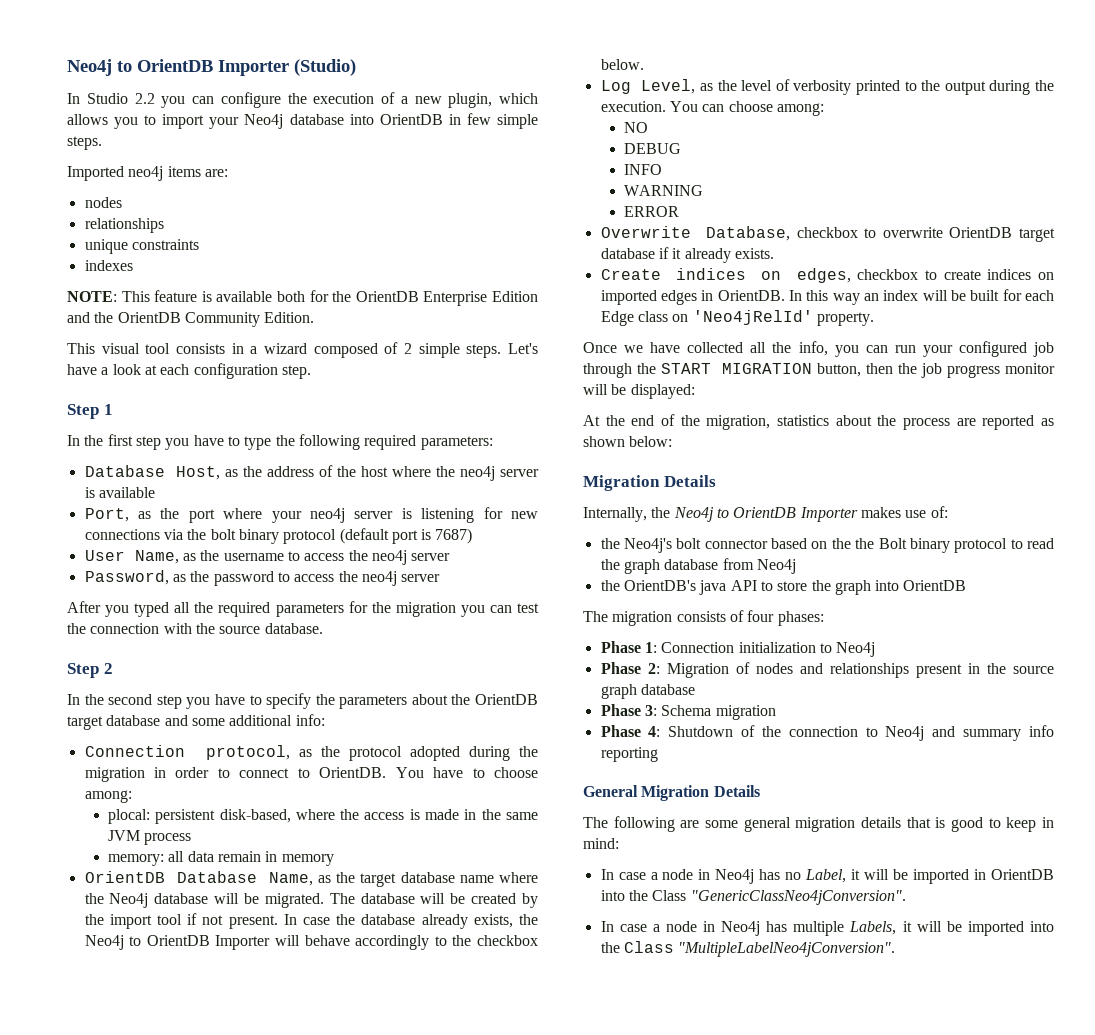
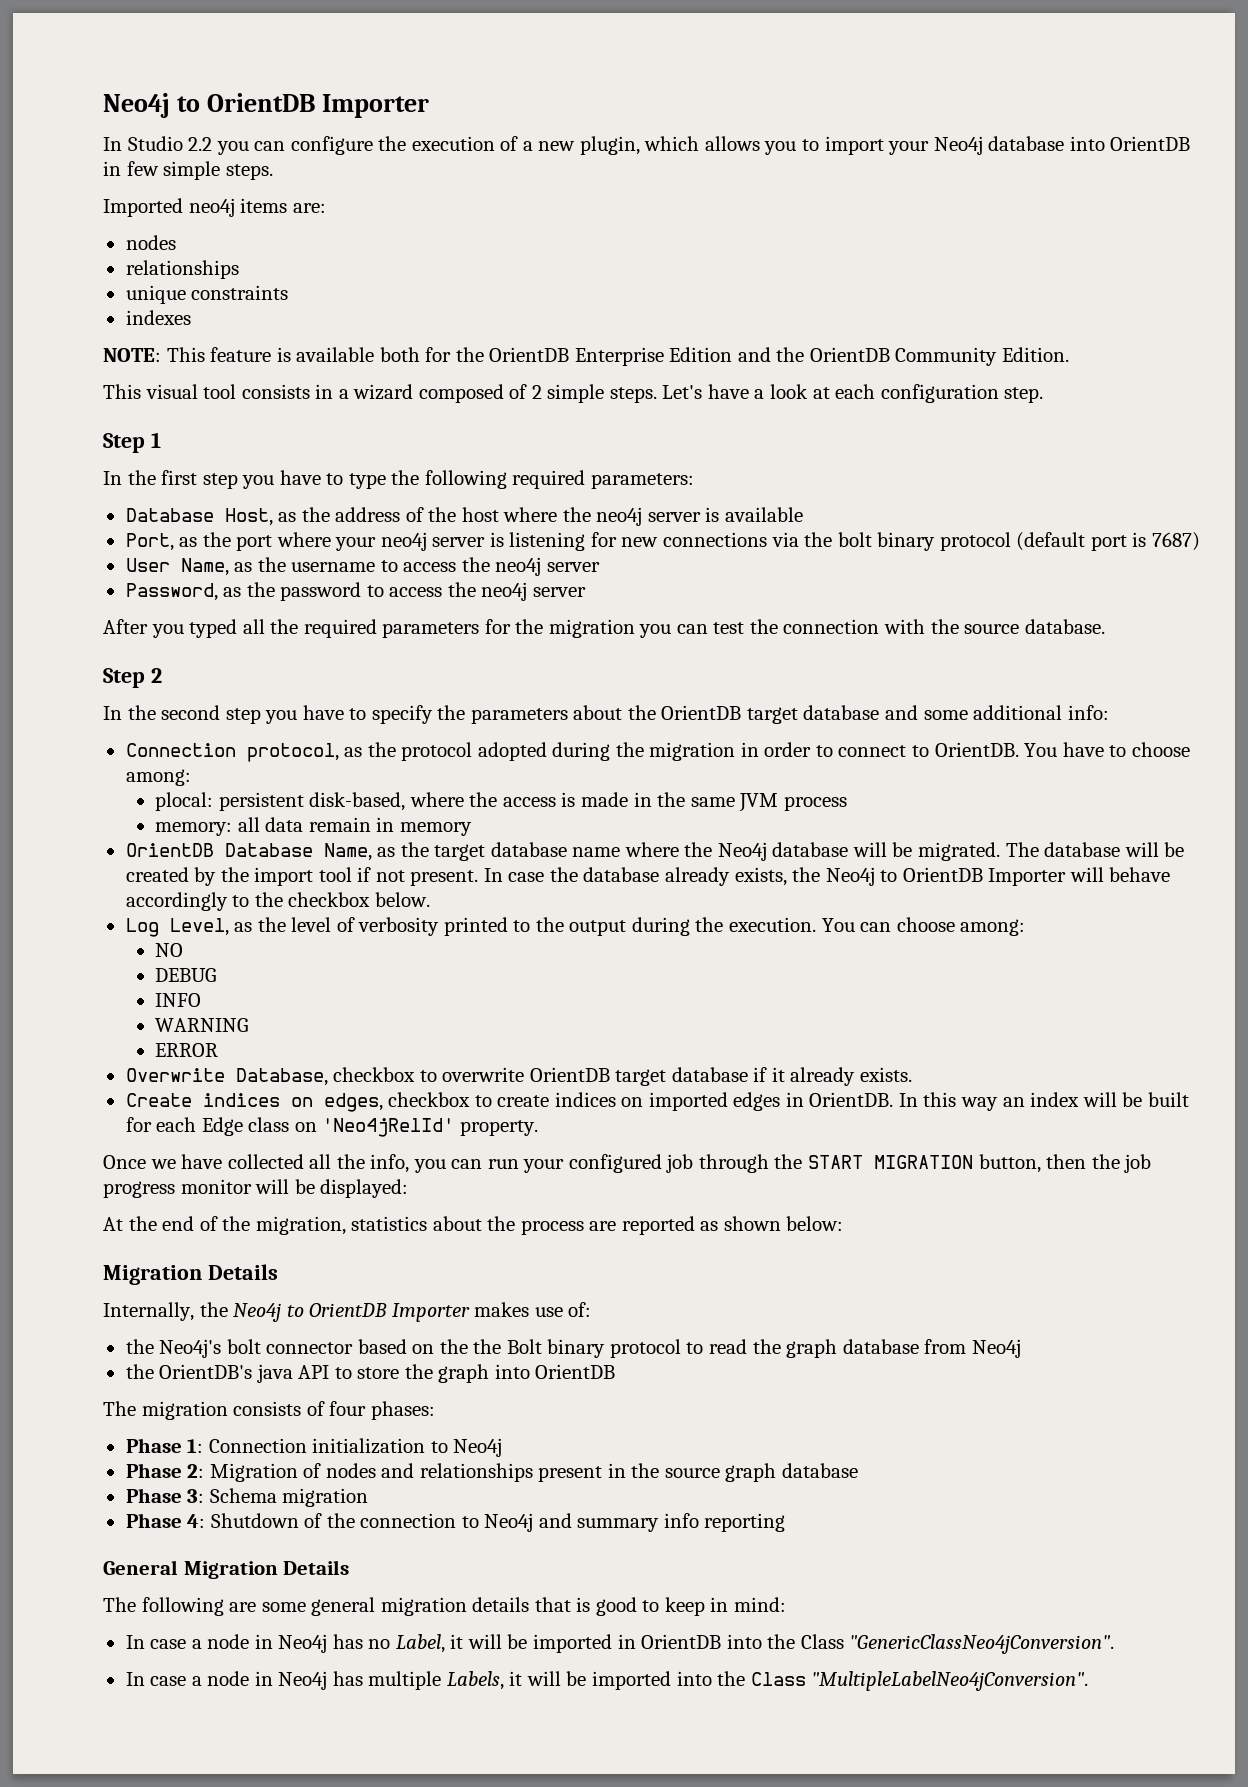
[67,59,356,76] Neo4j to OrientDB Importer (Studio) -> [103,93,430,118] Neo4j to OrientDB Importer

